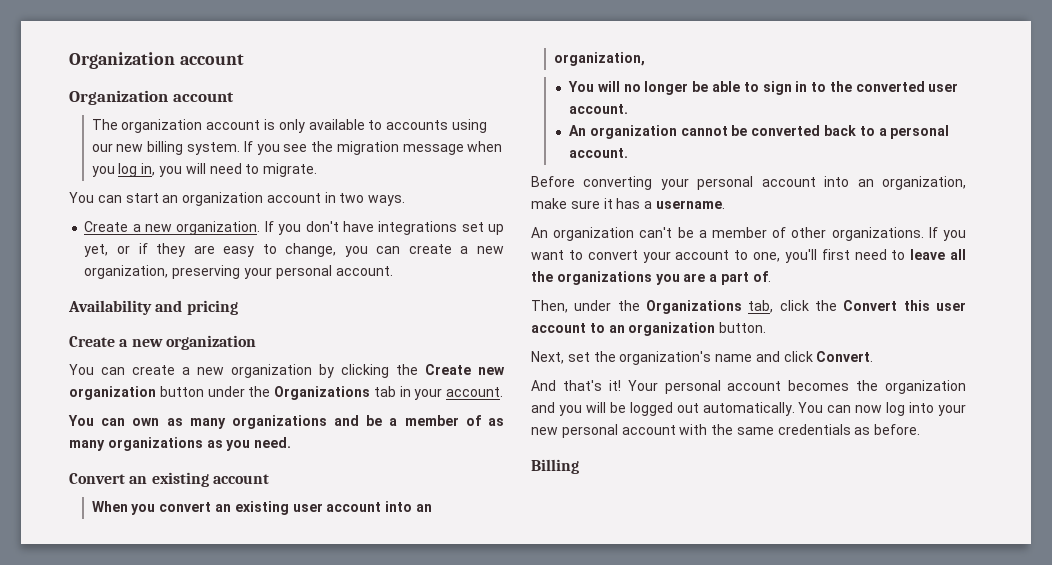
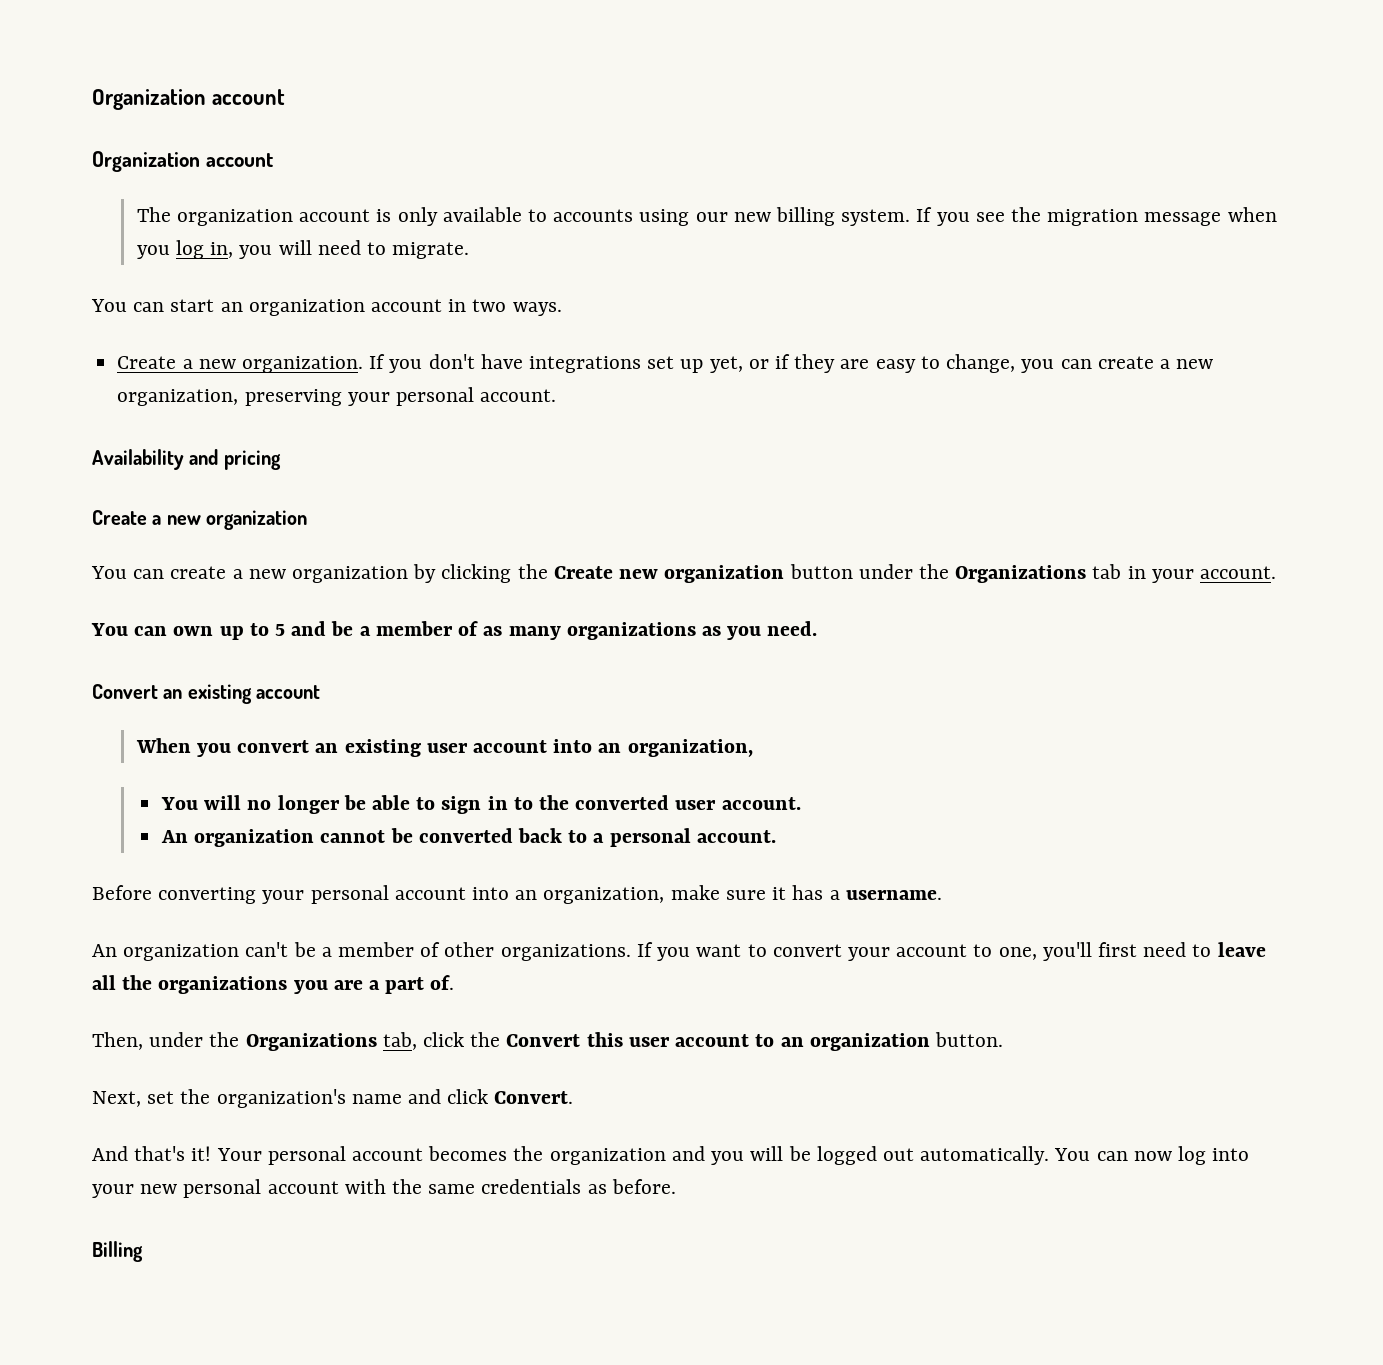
[166,415,327,429] as many organizations -> [219,623,286,640] up to 5

